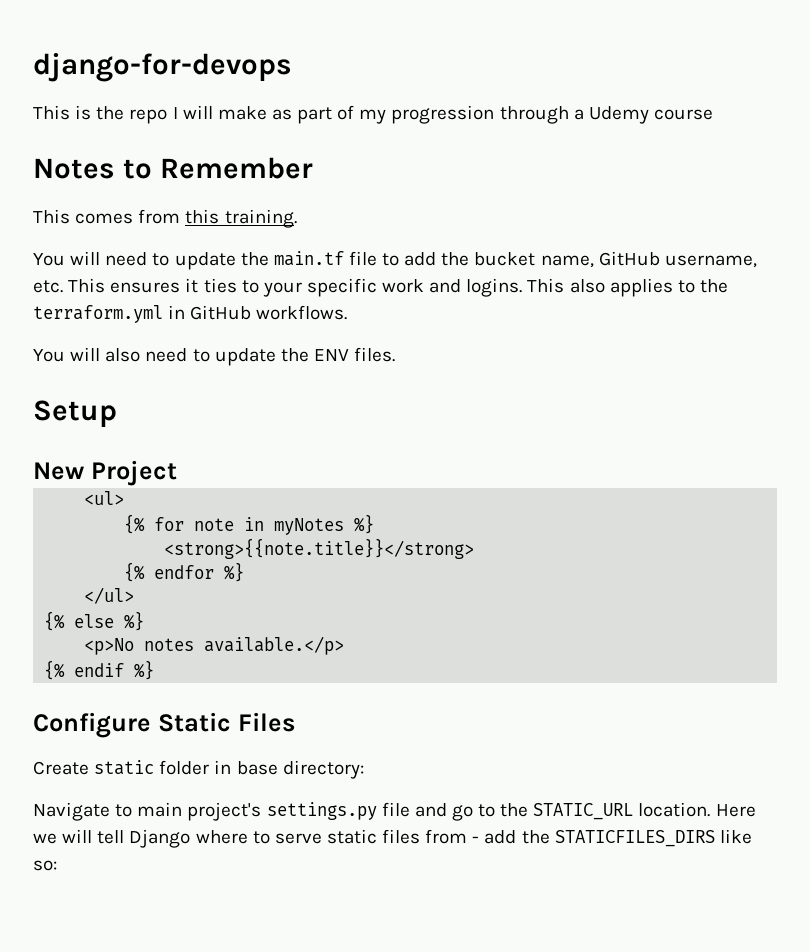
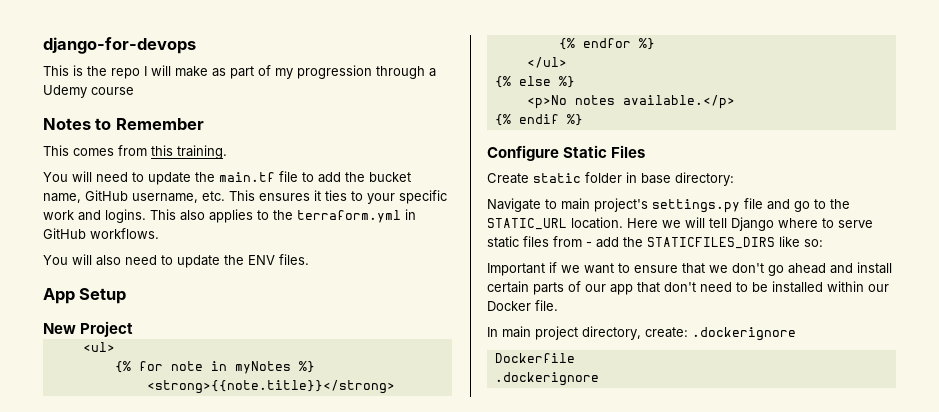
(396, 354) none -> [43,288,75,304] App
(57, 865) none -> [487,262,892,276] [487,281,889,295] [487,300,558,311] [487,326,796,341] [494,353,575,363] [494,372,599,386] // Important if we want to ensure that we don't go ahead and install certain parts of our app that don't need to be installed within our Docker file. // In main project directory, create: .dockerignore // Dockerfile // .dockerignore

